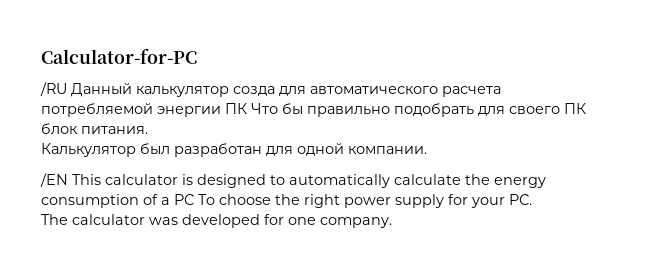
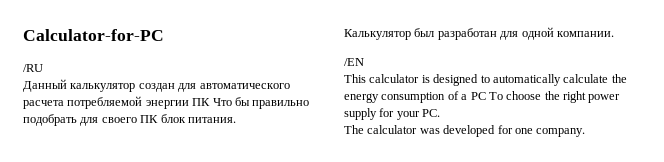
(67, 89) none -> (43, 68) //
[233,86,275,96] созда -> [138,83,175,92] создан
(68, 180) none -> (364, 62) //

